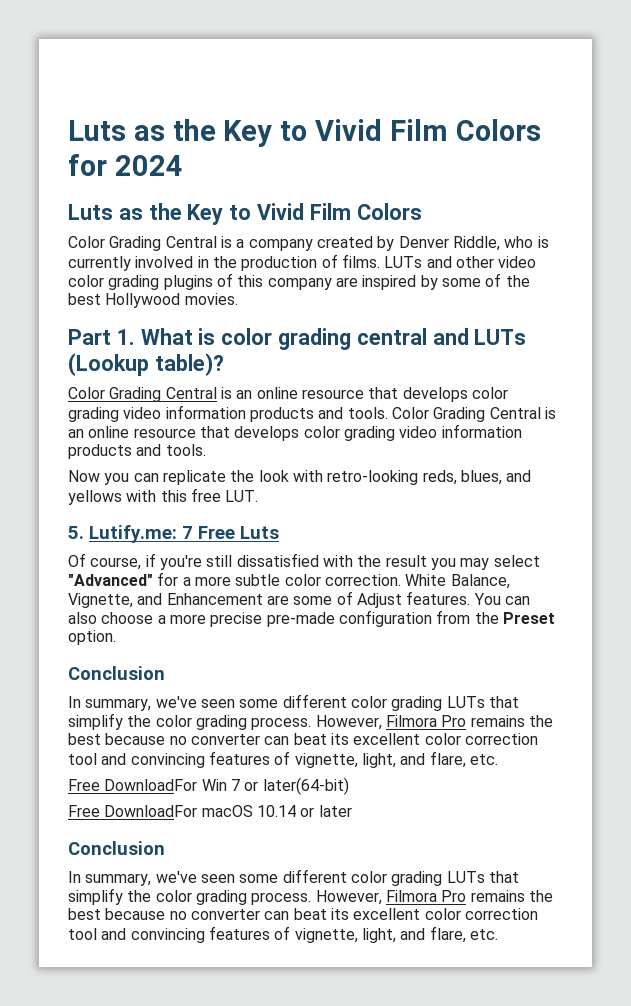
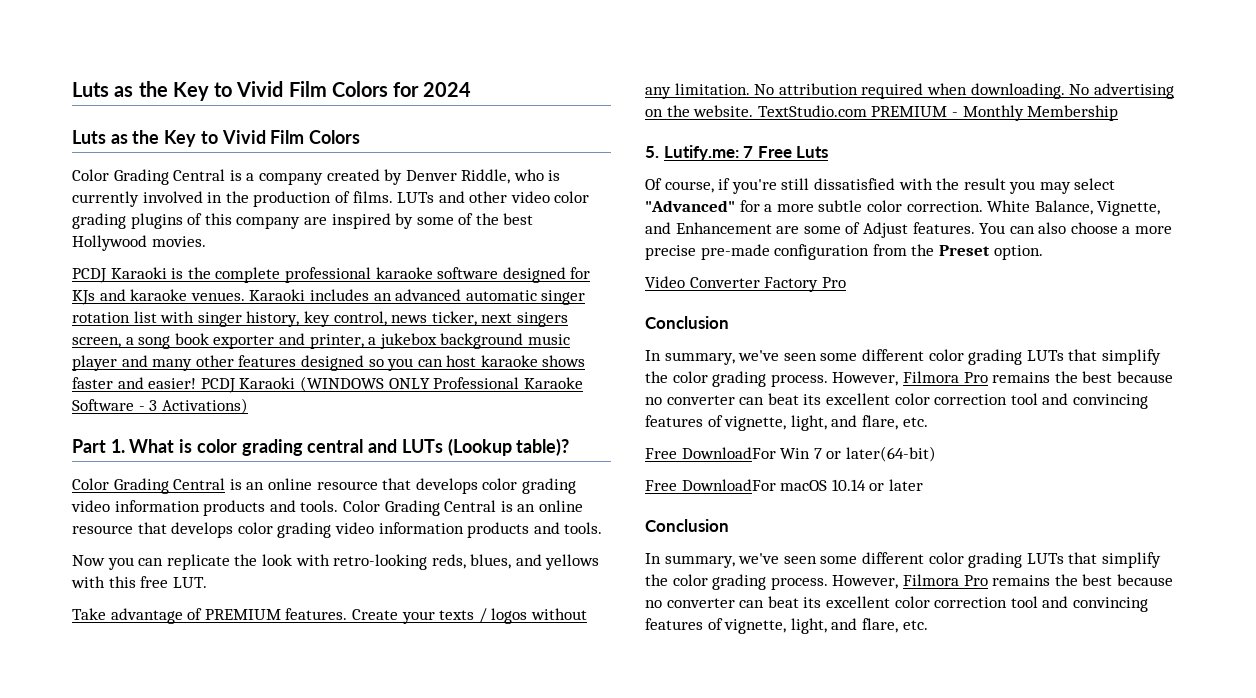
(238, 299) none -> [72,267,591,283] [72,289,586,305] [72,311,568,327] [72,333,570,349] [72,355,586,371] [72,376,583,393] [72,398,248,414] // PCDJ Karaoki is the complete professional karaoke software designed for KJs and karaoke venues. Karaoki includes an advanced automatic singer rotation list with singer history, key control, news ticker, next singers screen, a song book exporter and printer, a jukebox background music player and many other features designed so you can host karaoke shows faster and easier! PCDJ Karaoki (WINDOWS ONLY Professional Karaoke Software - 3 Activations)
(259, 496) none -> [72,608,587,624] [645,83,1174,99] [645,105,1119,121] // Take advantage of PREMIUM features. Create your texts / logos without any limitation. No attribution required when downloading. No advertising on the website. TextStudio.com PREMIUM - Monthly Membership
(116, 637) none -> [645,276,846,292] // Video Converter Factory Pro

